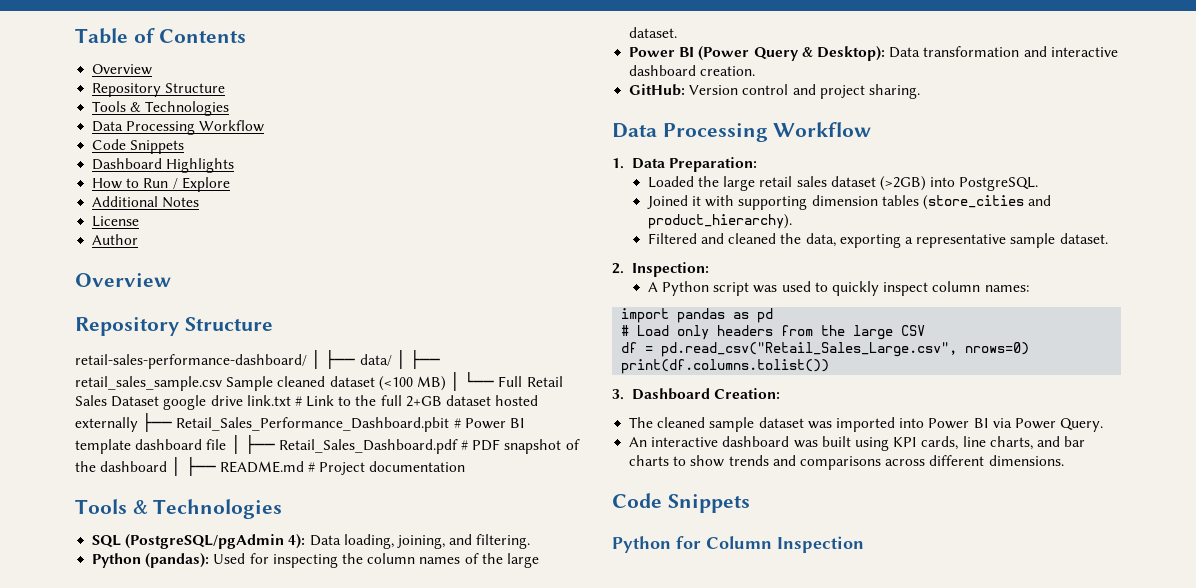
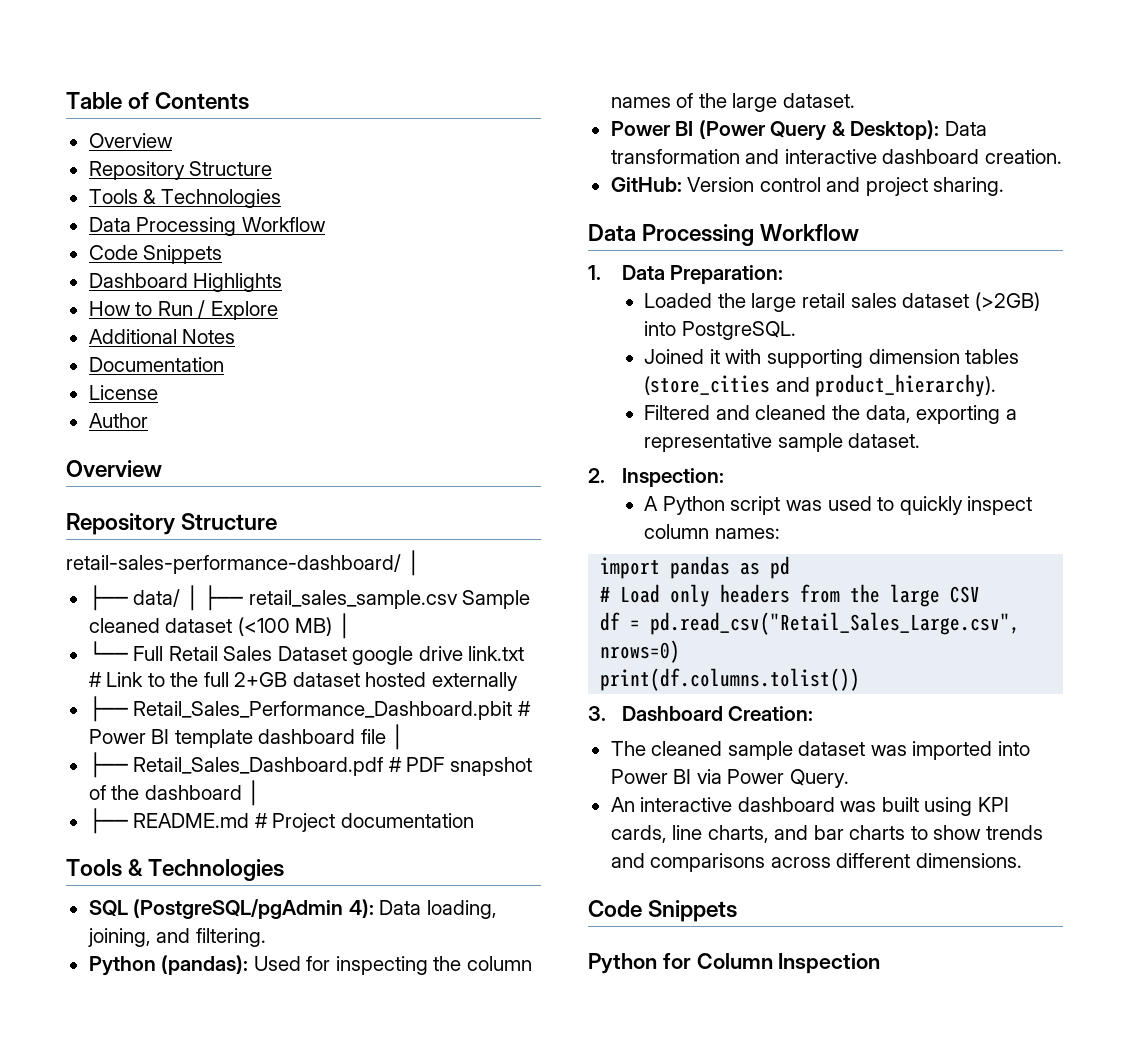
(200, 202) none -> [88,357,224,372] // Documentation
(322, 359) none -> (420, 563) //
(461, 381) none -> (351, 626) //
(138, 424) none -> (518, 681) //
(241, 444) none -> (405, 737) //
(182, 466) none -> (261, 793) //

